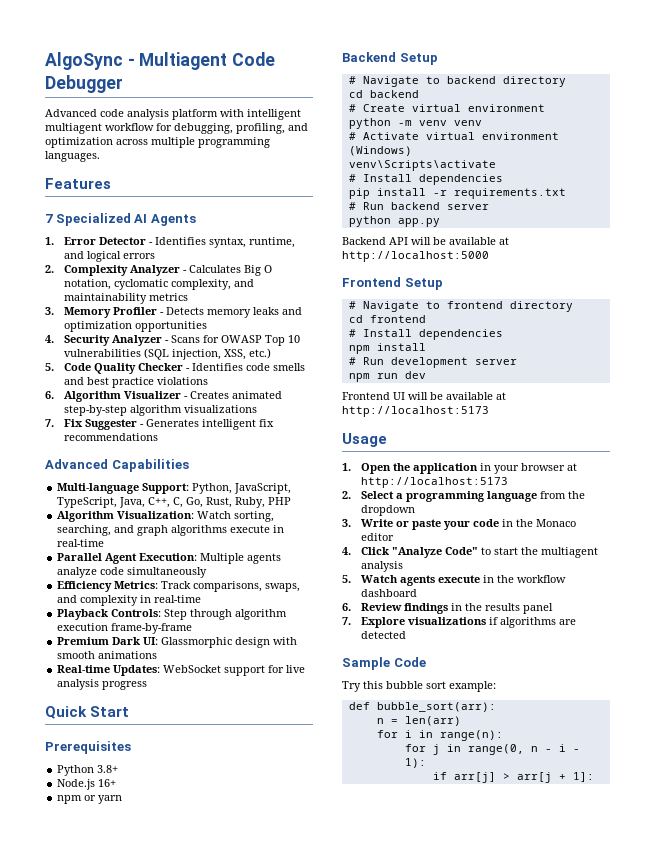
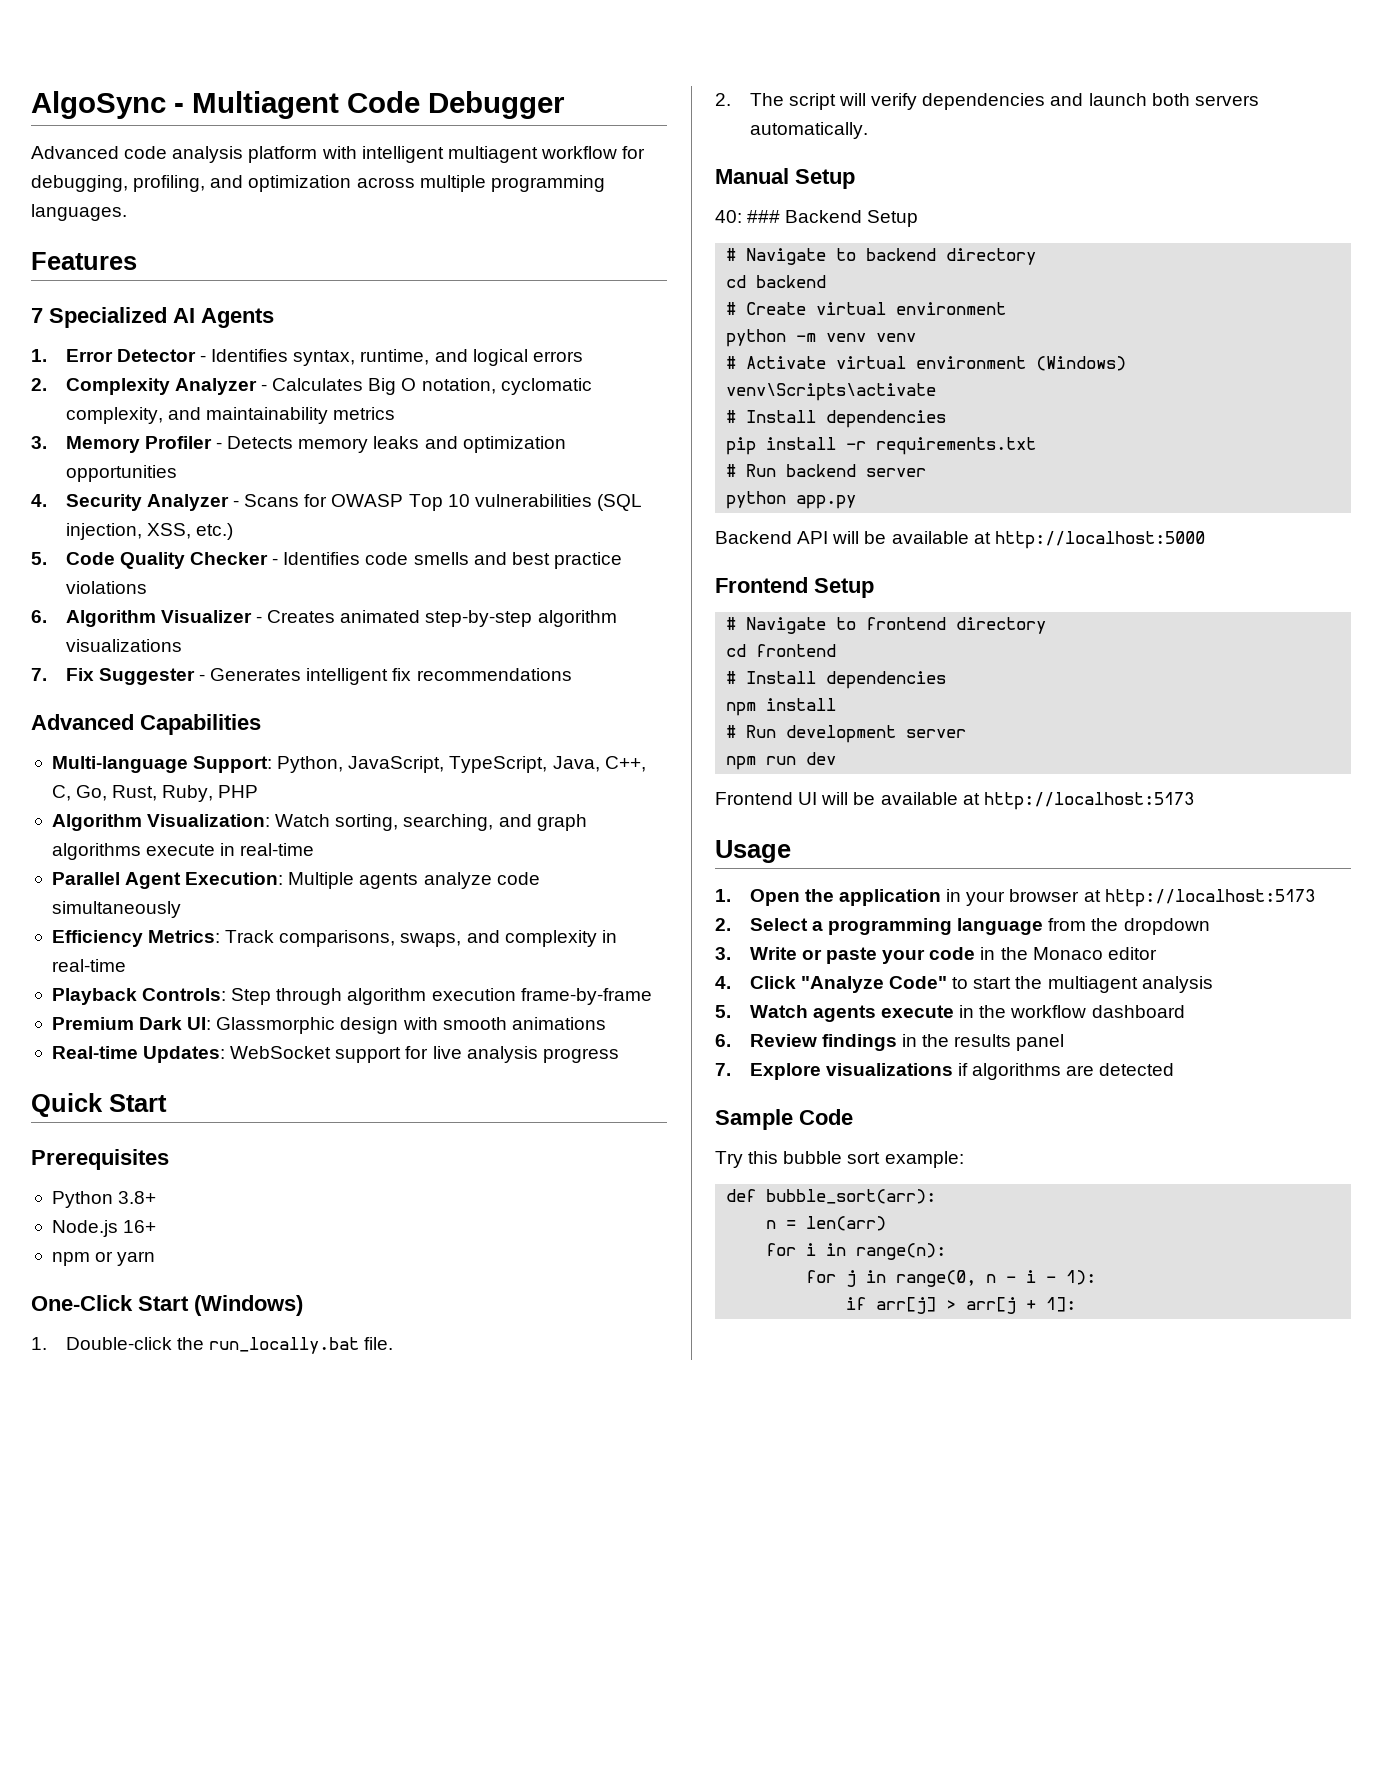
(123, 799) none -> [31,1295,303,1316] [31,1337,394,1354] [715,93,1259,110] [749,122,868,139] [715,168,855,189] [715,210,781,223] One-Click Start (Windows) // 1. Double-click the run_locally.bat file. // 2. The script will verify dependencies and launch both servers automatically. // Manual Setup // 40: ###

